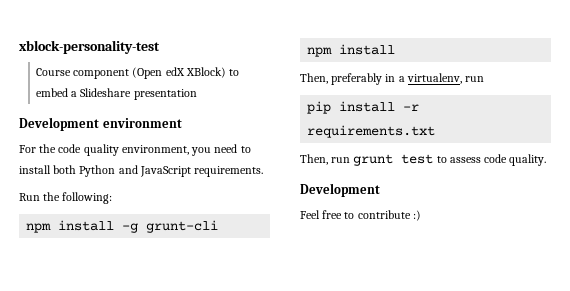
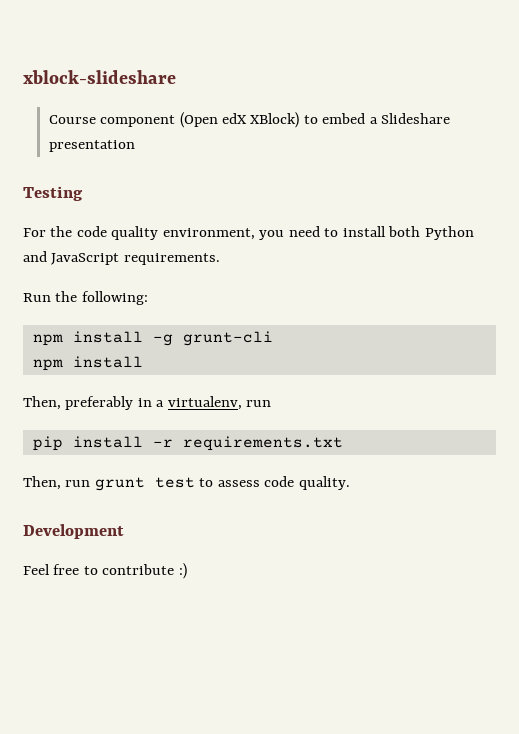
[19,40,160,54] xblock-personality-test -> [23,70,176,84] xblock-slideshare
[19,117,182,131] Development environment -> [23,186,83,201] Testing

